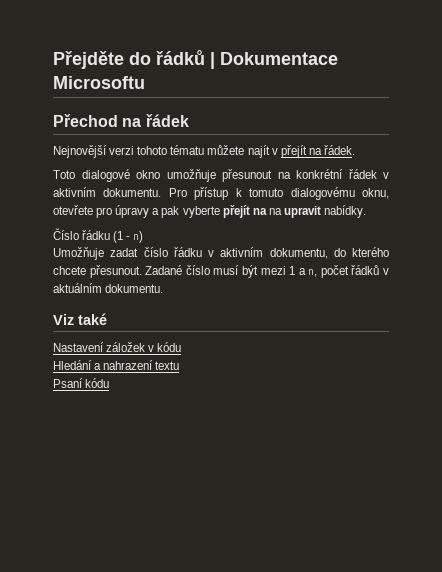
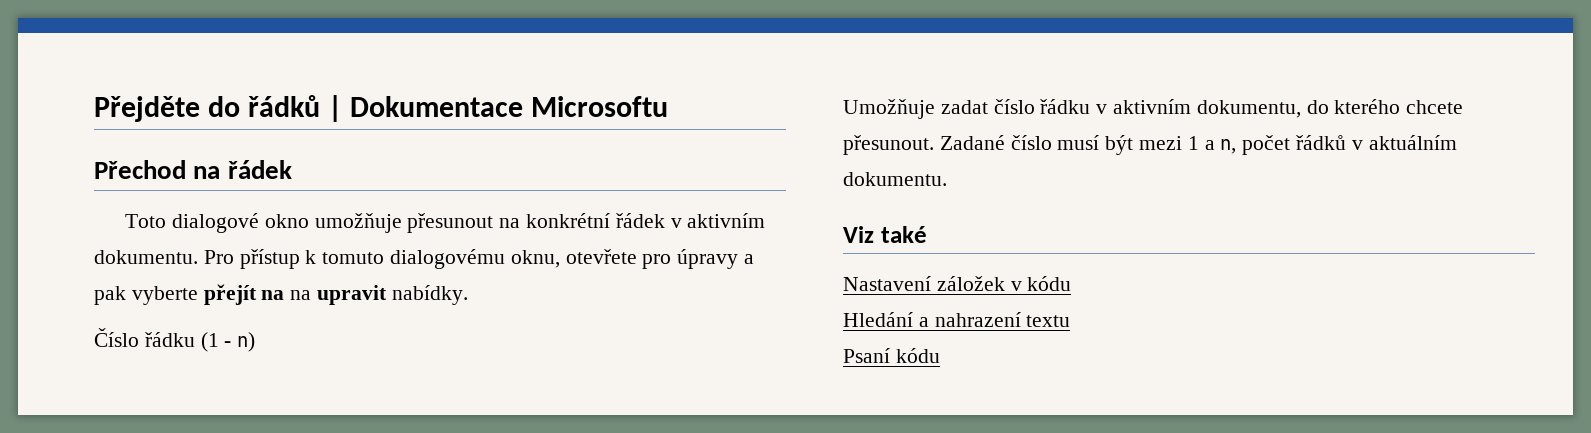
[53,145,355,158] // Nejnovější verzi tohoto tématu můžete najít v přejít na řádek. -> (292, 169) none

